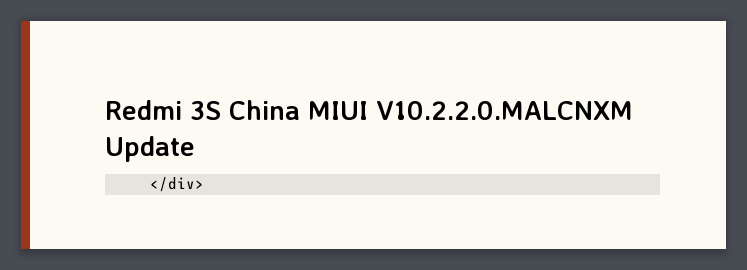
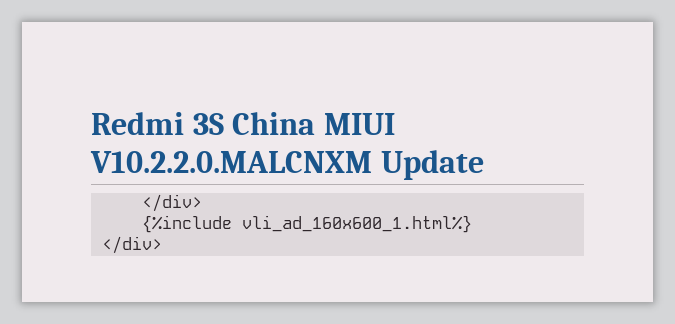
(205, 184) none -> [141,215,472,233] [101,236,162,254] // {%include vli_ad_160x600_1.html%} // </div>

